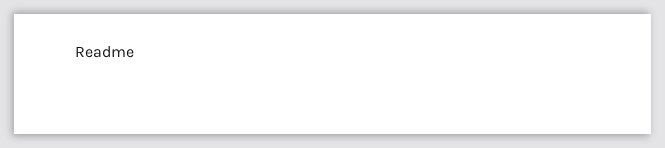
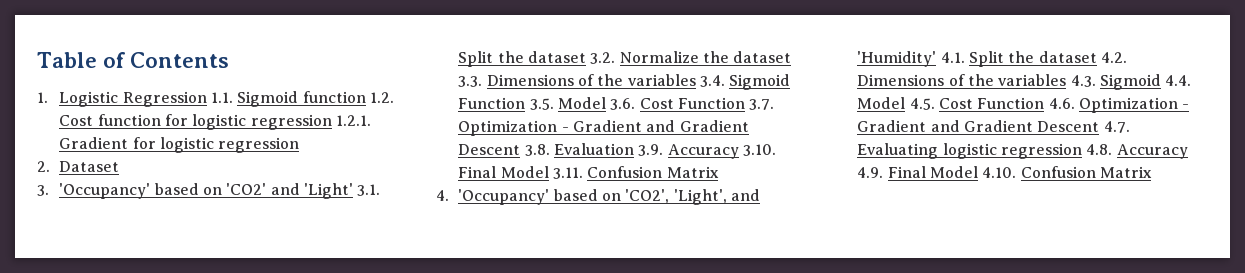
[75,46,134,58] Readme -> [37,52,230,68] [37,91,395,107] [59,114,372,130] [59,137,300,153] [37,161,120,172] [37,183,381,199] [458,51,792,67] [458,74,791,90] [458,97,775,110] [458,120,749,136] [458,143,777,159] [458,166,719,179] [436,189,761,205] [857,51,1128,67] [857,74,1192,90] [857,97,1190,113] [857,120,1130,133] [857,143,1188,159] [857,166,1153,178] Table of Contents // 1. Logistic Regression 1.1. Sigmoid function 1.2. Cost function for logistic regression 1.2.1. Gradient for logistic regression // 2. Dataset // 3. 'Occupancy' based on 'CO2' and 'Light' 3.1. Split the dataset 3.2. Normalize the dataset 3.3. Dimensions of the variables 3.4. Sigmoid Function 3.5. Model 3.6. Cost Function 3.7. Optimization - Gradient and Gradient Descent 3.8. Evaluation 3.9. Accuracy 3.10. Final Model 3.11. Confusion Matrix // 4. 'Occupancy' based on 'CO2', 'Light', and 'Humidity' 4.1. Split the dataset 4.2. Dimensions of the variables 4.3. Sigmoid 4.4. Model 4.5. Cost Function 4.6. Optimization - Gradient and Gradient Descent 4.7. Evaluating logistic regression 4.8. Accuracy 4.9. Final Model 4.10. Confusion Matrix

